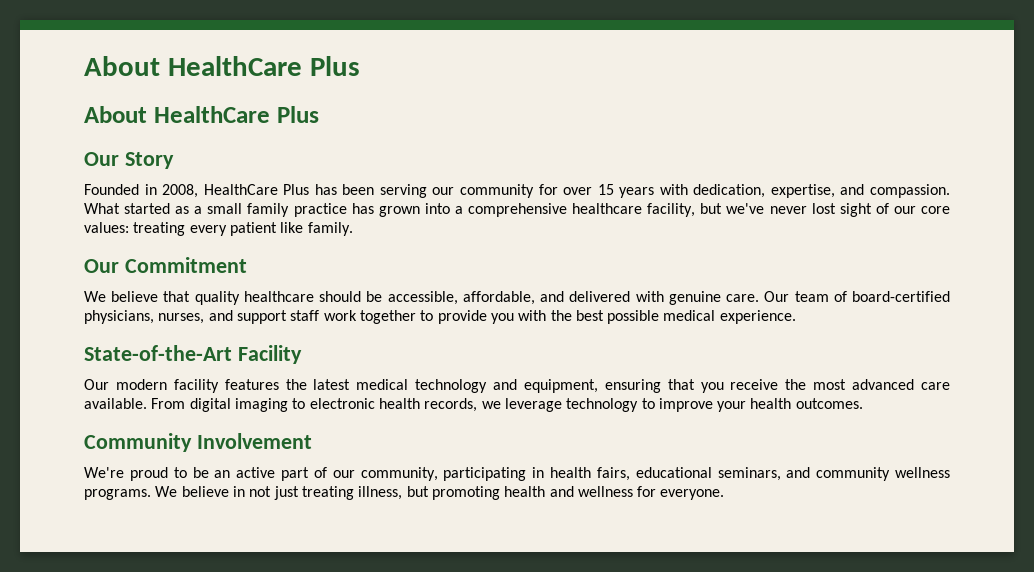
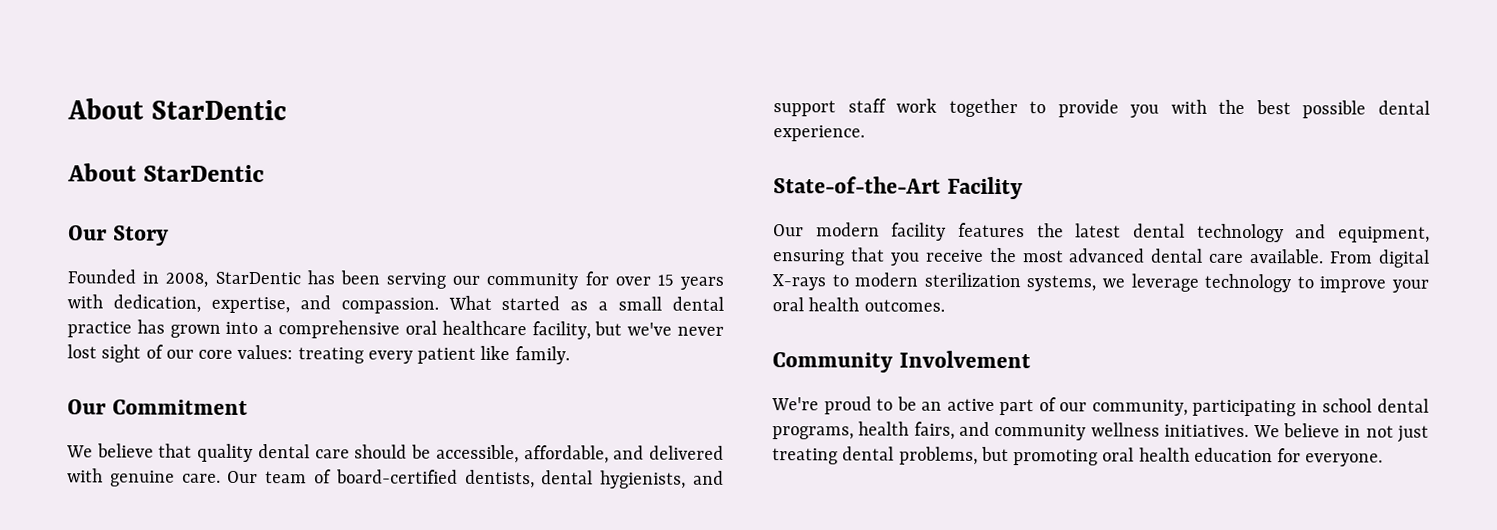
[84,56,360,76] [84,106,319,123] About HealthCare Plus // About HealthCare Plus -> [67,98,288,121] [67,163,266,183] About StarDentic // About StarDentic
[203,184,310,195] HealthCare Plus -> [214,271,301,285] StarDentic
[247,203,290,217] family -> [671,296,724,311] dental
(568, 210) none -> [404,320,437,335] oral
[243,291,314,302] healthcare -> [257,444,350,459] dental care
[84,310,205,324] physicians, nurses, -> [464,469,687,489] dentists, dental hygienists,
[663,310,716,321] medical -> [1378,100,1430,115] dental
[356,379,409,390] medical -> [1133,223,1185,238] dental
(915, 384) none -> [1151,248,1204,263] dental
[234,398,478,412] imaging to electronic health records, -> [772,272,1097,292] X-rays to modern sterilization systems,
(747, 406) none -> [772,297,804,312] oral
[550,467,781,481] health fairs, educational seminars, -> [1322,398,1429,413] [772,421,955,440] school dental programs, health fairs,
[84,489,151,500] programs. -> [1164,424,1250,438] initiatives.
[358,486,633,500] illness, but promoting health and wellness -> [842,446,1273,466] dental problems, but promoting oral health education

